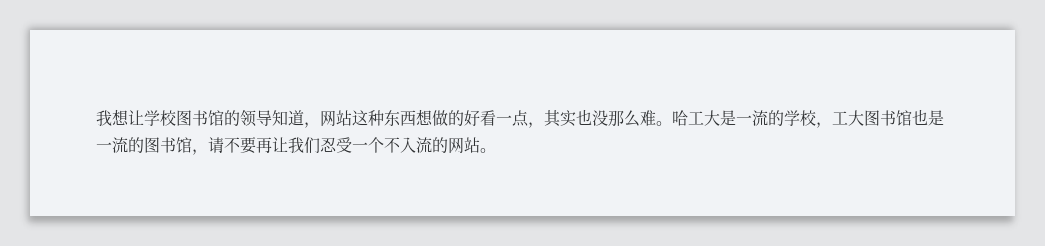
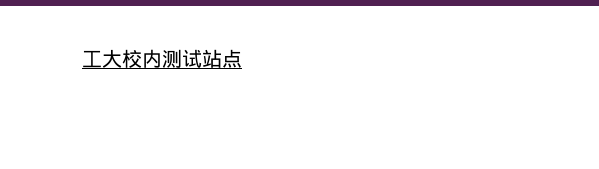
[96,109,944,128] [96,137,496,155] 我想让学校图书馆的领导知道，网站这种东西想做的好看一点，其实也没那么难。哈工大是一流的学校，工大图书馆也是一流的图书馆，请不要再让我们忍受一个不入流的网站。 -> [82,49,242,68] 工大校内测试站点

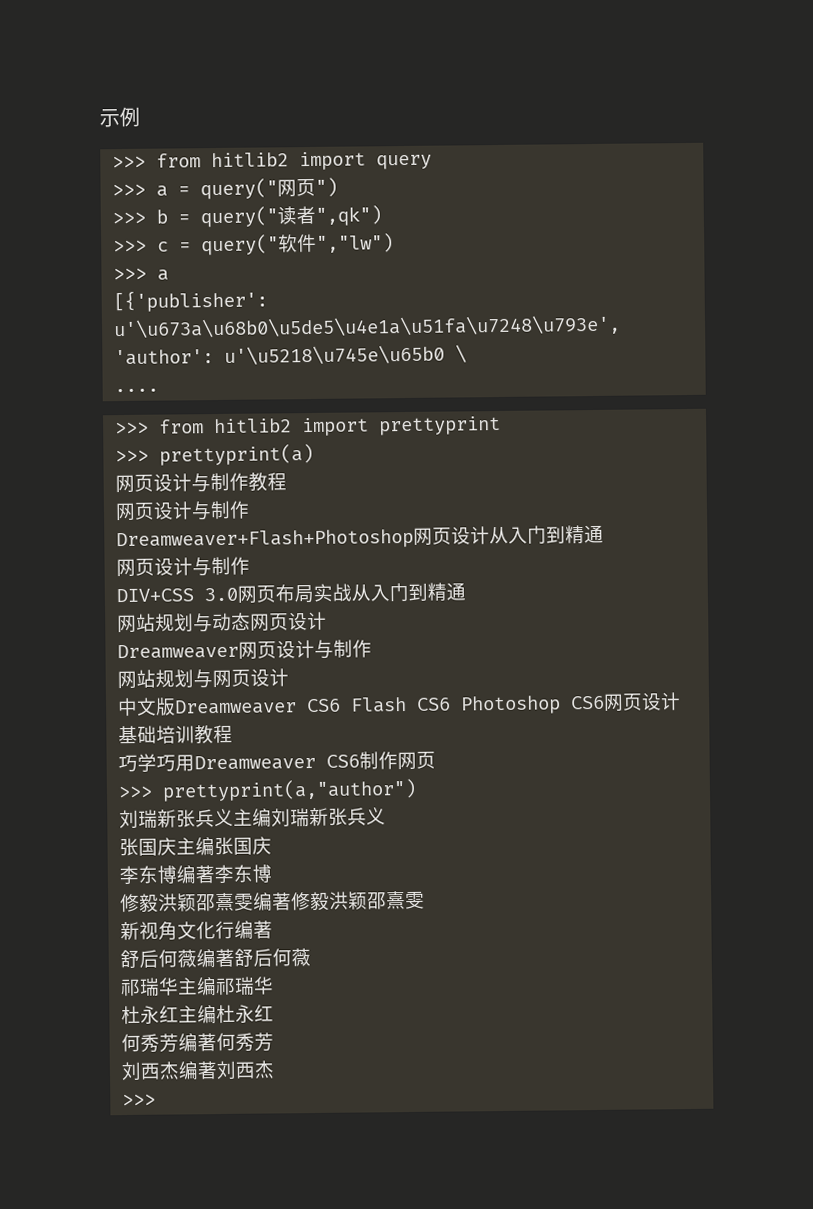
[82,49,242,68] 工大校内测试站点 -> [99,106,140,128] [112,151,432,171] [112,177,338,200] [112,205,382,228] [113,233,394,256] [113,267,169,281] [113,289,268,313] [113,314,621,340] [114,344,467,366] [114,388,159,393] [115,415,501,437] [115,443,314,466] [115,472,287,494] [115,500,250,522] [116,524,604,551] [116,556,250,578] [116,582,466,604] [117,611,327,634] [117,639,372,660] [117,668,289,690] [117,692,681,717] [118,724,233,745] [118,751,436,773] [118,778,417,802] [119,807,386,829] [119,836,272,857] [119,864,272,885] [120,891,425,913] [120,920,273,941] [120,948,311,969] [120,976,274,997] [121,1004,274,1025] [121,1032,274,1053] [121,1060,275,1081] [122,1093,156,1107] 示例 // >>> from hitlib2 import query // >>> a = query("网页") // >>> b = query("读者",qk") // >>> c = query("软件","lw") // >>> a // [{'publisher': u'\u673a\u68b0\u5de5\u4e1a\u51fa\u7248\u793e', 'author': u'\u5218\u745e\u65b0 \ // .... // >>> from hitlib2 import prettyprint // >>> prettyprint(a) // 网页设计与制作教程 // 网页设计与制作 // Dreamweaver+Flash+Photoshop网页设计从入门到精通 // 网页设计与制作 // DIV+CSS 3.0网页布局实战从入门到精通 // 网站规划与动态网页设计 // Dreamweaver网页设计与制作 // 网站规划与网页设计 // 中文版Dreamweaver CS6 Flash CS6 Photoshop CS6网页设计基础培训教程 // 巧学巧用Dreamweaver CS6制作网页 // >>> prettyprint(a,"author") // 刘瑞新张兵义主编刘瑞新张兵义 // 张国庆主编张国庆 // 李东博编著李东博 // 修毅洪颖邵熹雯编著修毅洪颖邵熹雯 // 新视角文化行编著 // 舒后何薇编著舒后何薇 // 祁瑞华主编祁瑞华 // 杜永红主编杜永红 // 何秀芳编著何秀芳 // 刘西杰编著刘西杰 // >>>

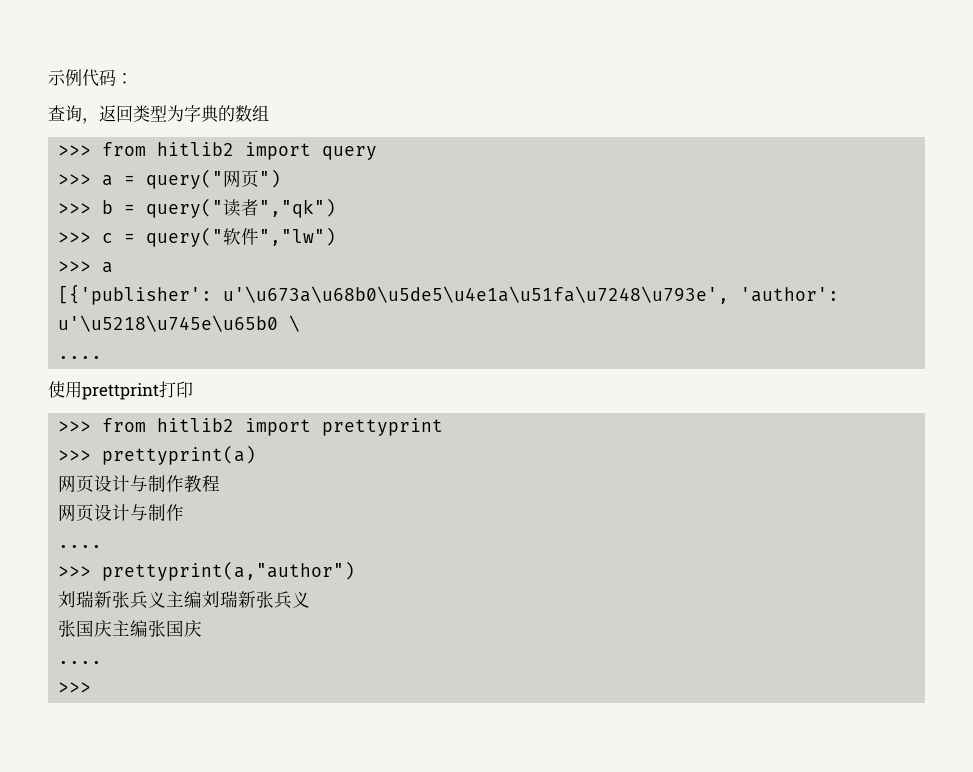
(140, 117) none -> [82,69,133,87] [48,105,269,124] 代码： // 查询，返回类型为字典的数组
[315,205,382,226] ",qk") -> [259,198,337,218] ","qk")
(159, 390) none -> [48,381,193,400] // 使用prettprint打印
[116,524,604,551] [116,556,250,578] [116,582,466,604] [117,611,327,634] [117,639,372,660] [117,668,289,690] [117,692,681,717] [118,724,233,745] [118,751,436,773] Dreamweaver+Flash+Photoshop网页设计从入门到精通 // 网页设计与制作 // DIV+CSS 3.0网页布局实战从入门到精通 // 网站规划与动态网页设计 // Dreamweaver网页设计与制作 // 网站规划与网页设计 // 中文版Dreamweaver CS6 Flash CS6 Photoshop CS6网页设计基础培训教程 // 巧学巧用Dreamweaver CS6制作网页 -> [58,545,103,548] ....
[119,864,272,885] [120,891,425,913] [120,920,273,941] [120,948,311,969] [120,976,274,997] [121,1004,274,1025] [121,1032,274,1053] [121,1060,275,1081] 李东博编著李东博 // 修毅洪颖邵熹雯编著修毅洪颖邵熹雯 // 新视角文化行编著 // 舒后何薇编著舒后何薇 // 祁瑞华主编祁瑞华 // 杜永红主编杜永红 // 何秀芳编著何秀芳 // 刘西杰编著刘西杰 -> [58,661,103,664] ....

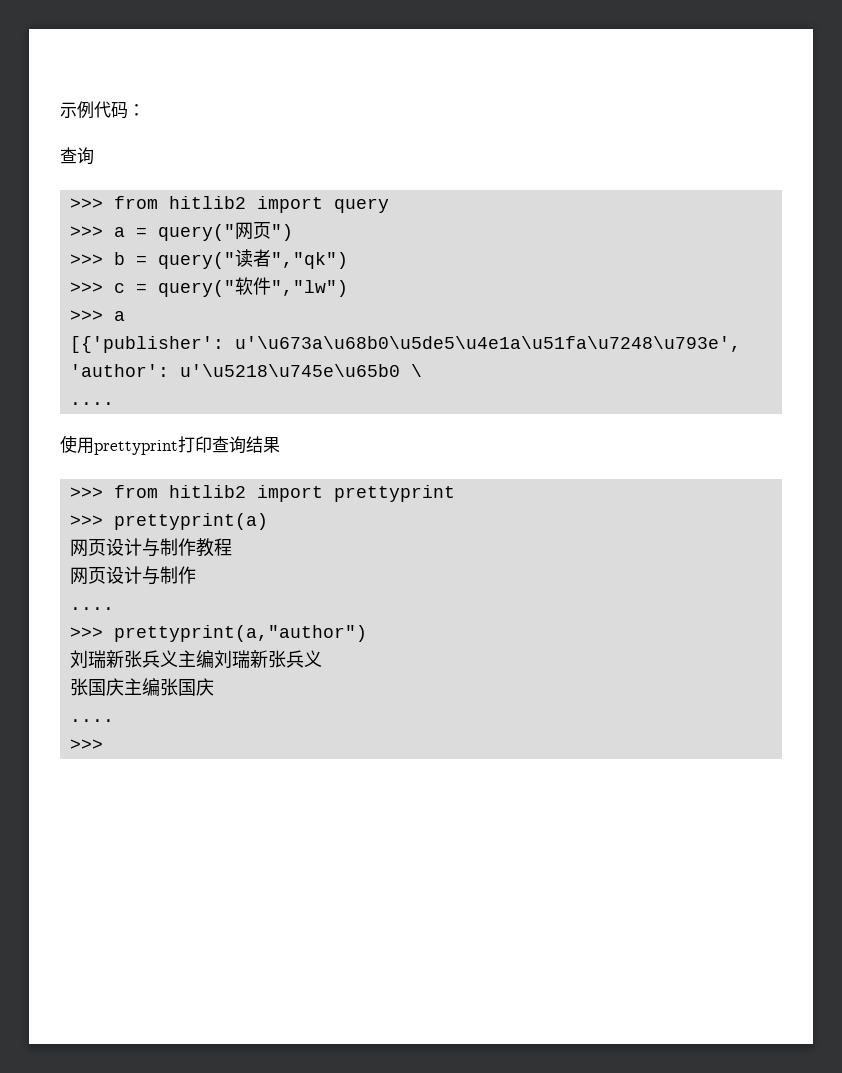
[82,105,269,124] ，返回类型为字典的数组 -> (94, 156) none
[82,383,159,400] prettprint -> [94,440,178,455] prettyprint
(193, 389) none -> [212,436,280,454] 查询结果

